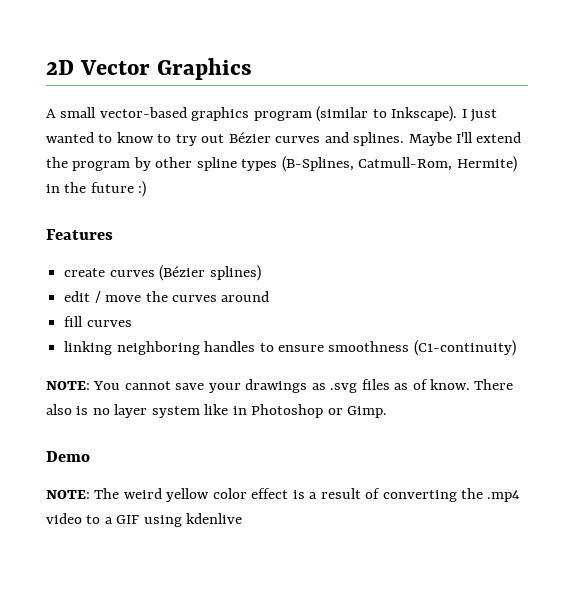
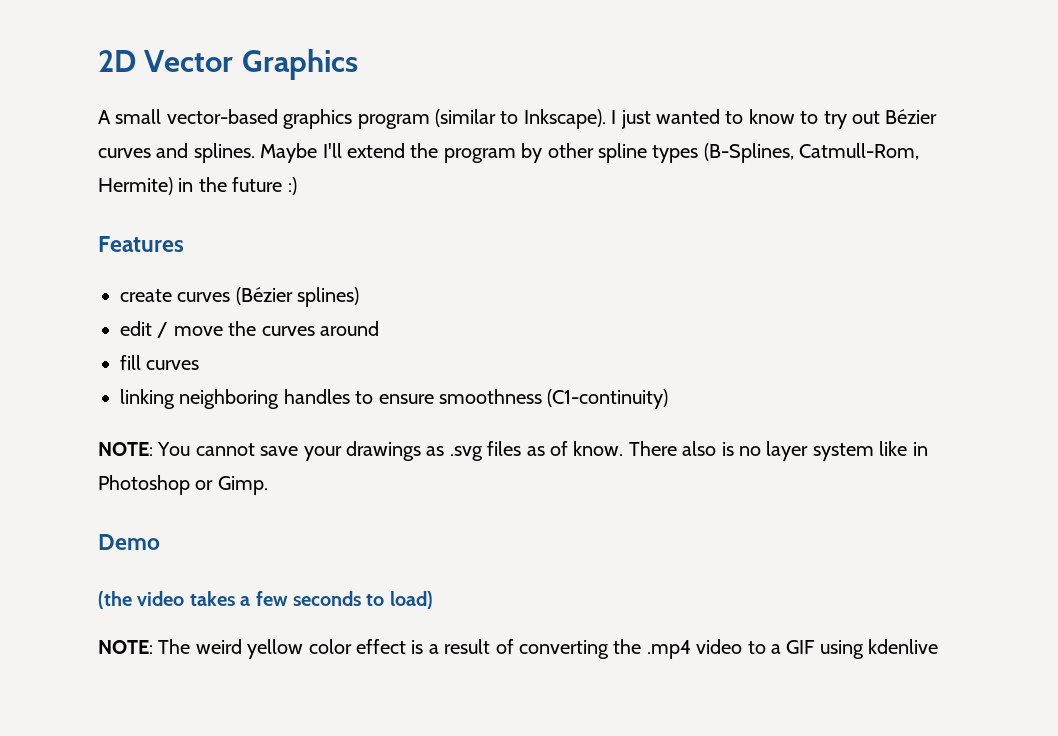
(90, 456) none -> [98,591,433,609] // (the video takes a few seconds to load)

